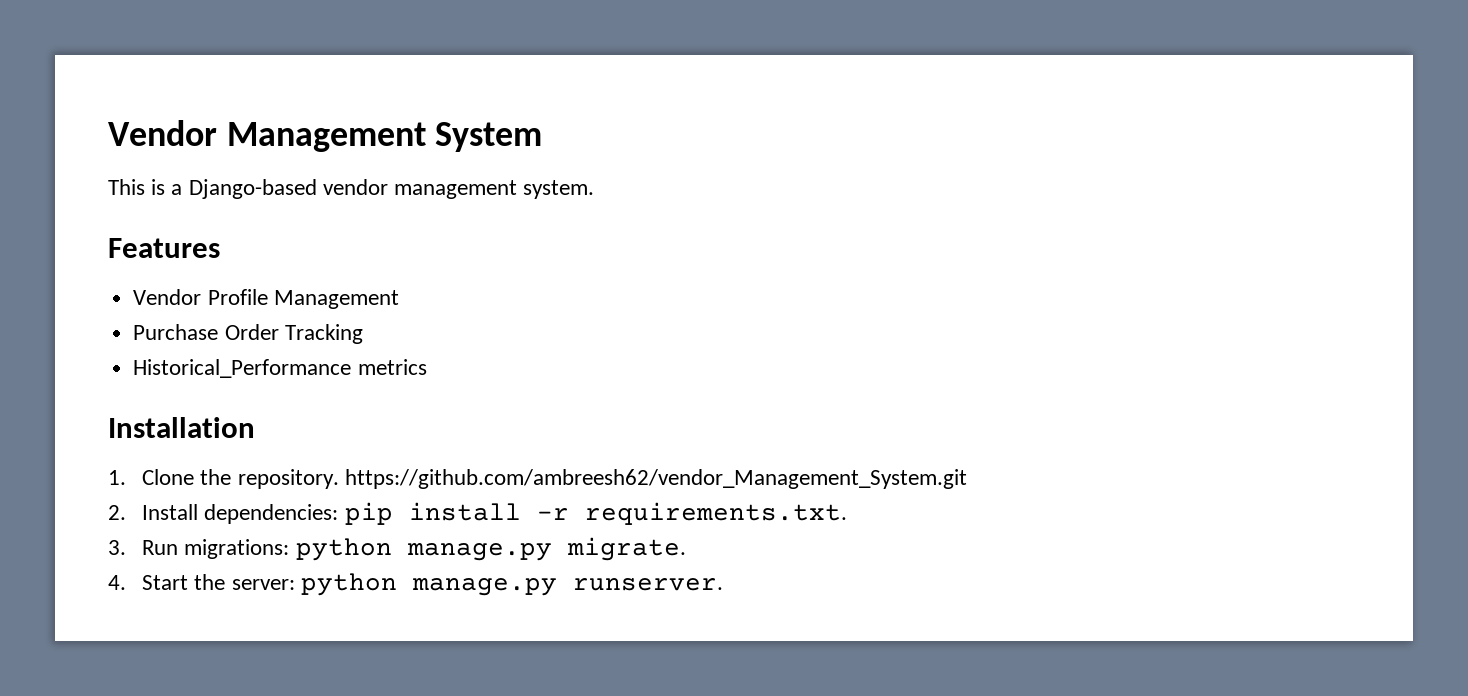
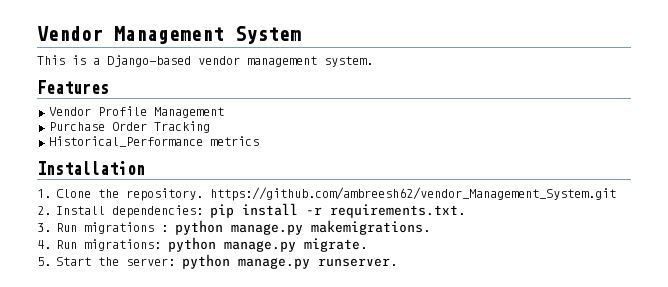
(179, 547) none -> [84,220,431,235] [37,240,78,249] migrations : python manage.py makemigrations. // 4. Run
[108,575,126,590] 4. -> [37,257,51,266] 5.

